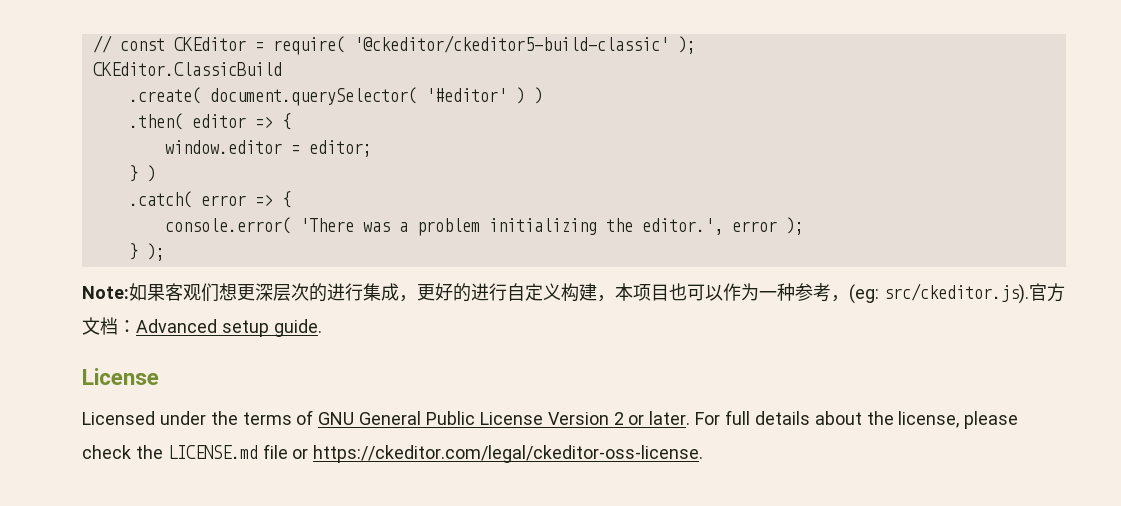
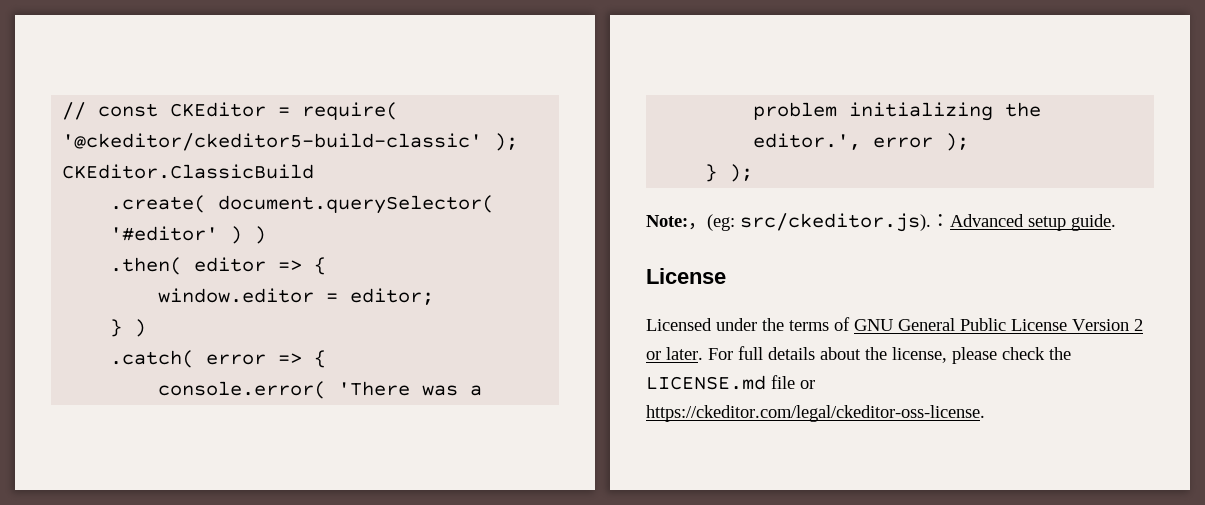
[129,283,831,302] 如果客观们想更深层次的进行集成，更好的进行自定义构建，本项目也可以作为一种参考 -> (688, 221) none
[1028,283,1065,302] [82,317,118,335] 官方文档 -> (931, 222) none

